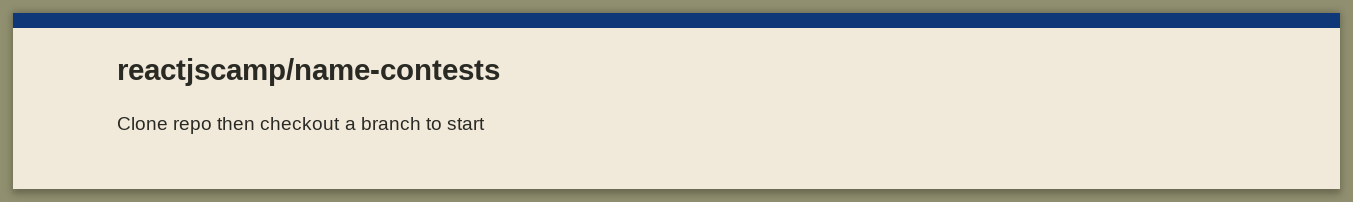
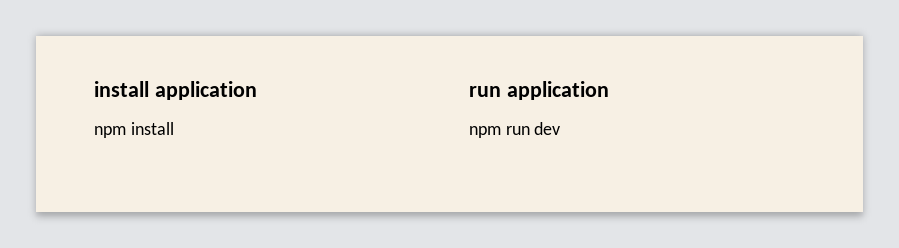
[117,58,500,86] [117,117,485,134] reactjscamp/name-contests // Clone repo then checkout a branch to start -> [94,81,257,100] [94,122,174,138] [469,81,609,100] [469,122,561,138] install application // npm install // run application // npm run dev

